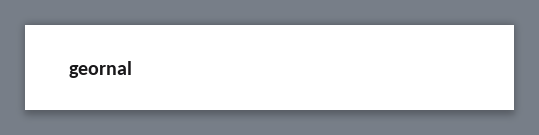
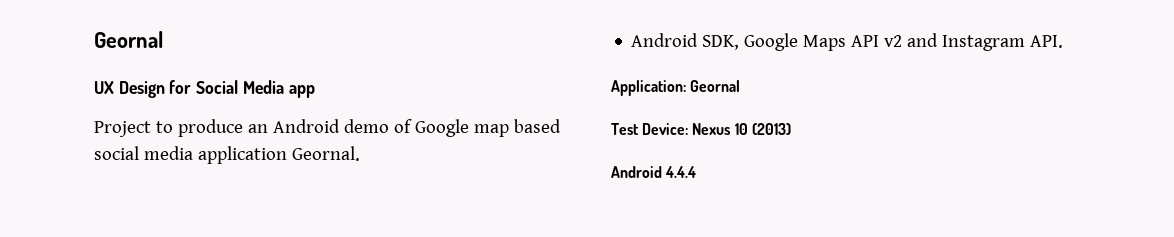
[69,61,132,78] geornal -> [94,31,163,48] [94,80,315,98] [94,119,561,137] [94,146,360,164] [631,33,1064,51] [611,80,741,96] [611,123,791,135] [611,166,697,178] Geornal // UX Design for Social Media app // Project to produce an Android demo of Google map based social media application Geornal. // Android SDK, Google Maps API v2 and Instagram API. // Application: Geornal // Test Device: Nexus 10 (2013) // Android 4.4.4

